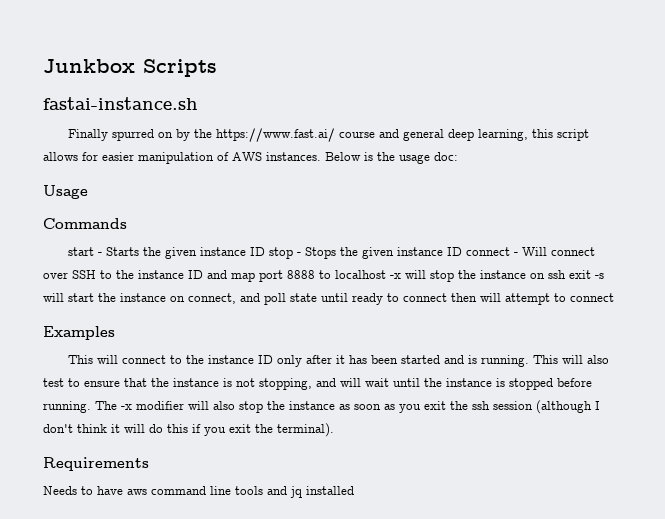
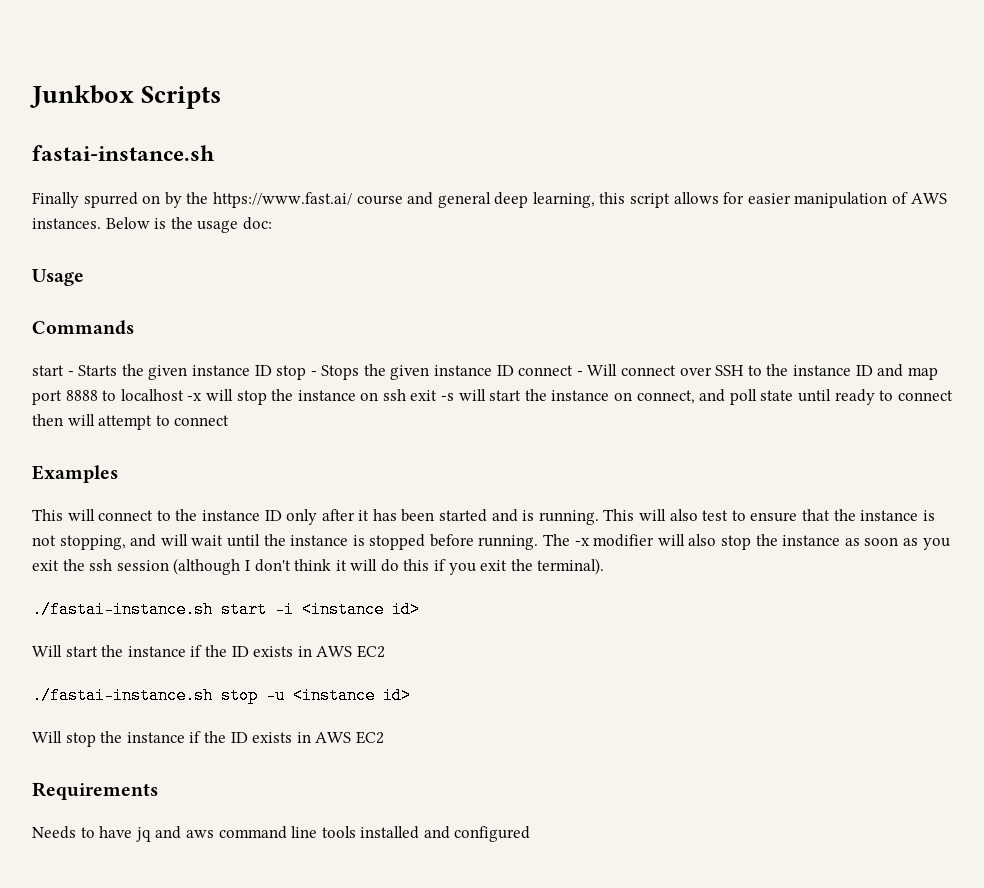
(334, 430) none -> [32,601,420,618] [32,645,385,658] [32,687,411,704] [32,731,384,747] // ./fastai-instance.sh start -i <instance id> // Will start the instance if the ID exists in AWS EC2 // ./fastai-instance.sh stop -u <instance id> // Will stop the instance if the ID exists in AWS EC2
(123, 490) none -> [135,826,182,842] jq and
[267,486,354,498] and jq installed -> [360,826,531,842] installed and configured

